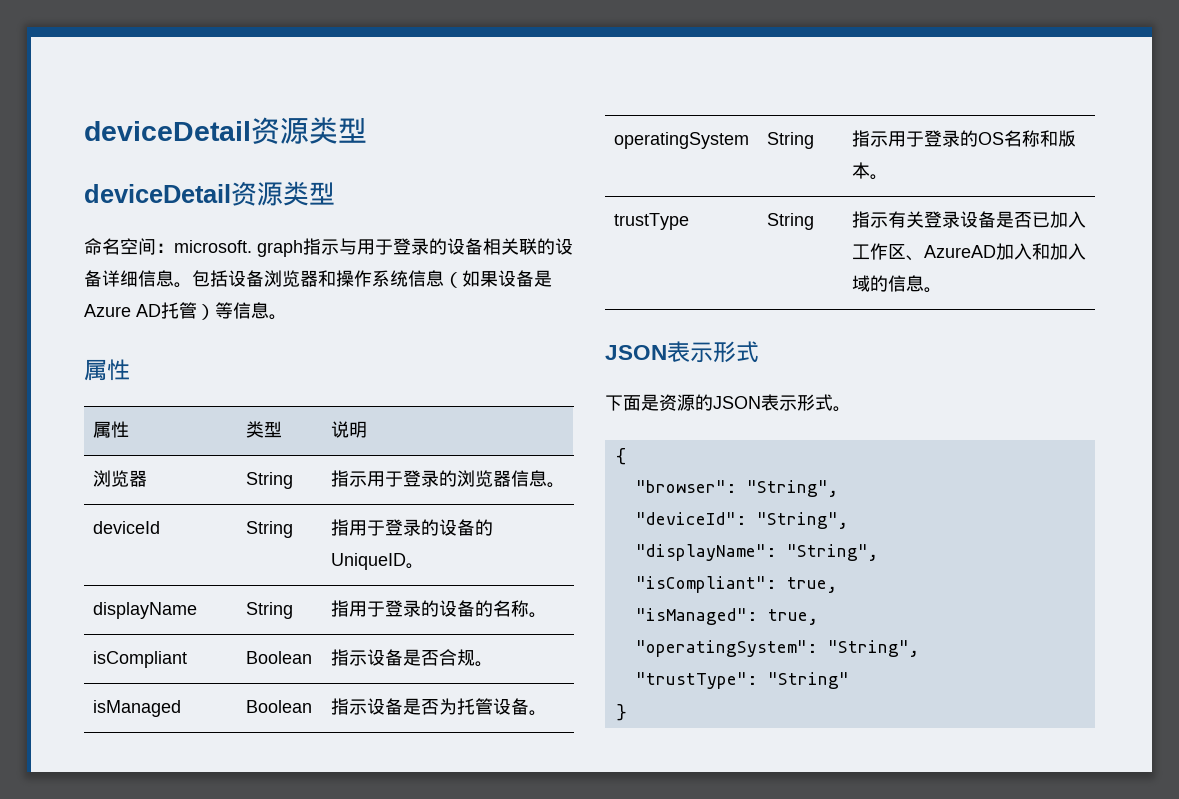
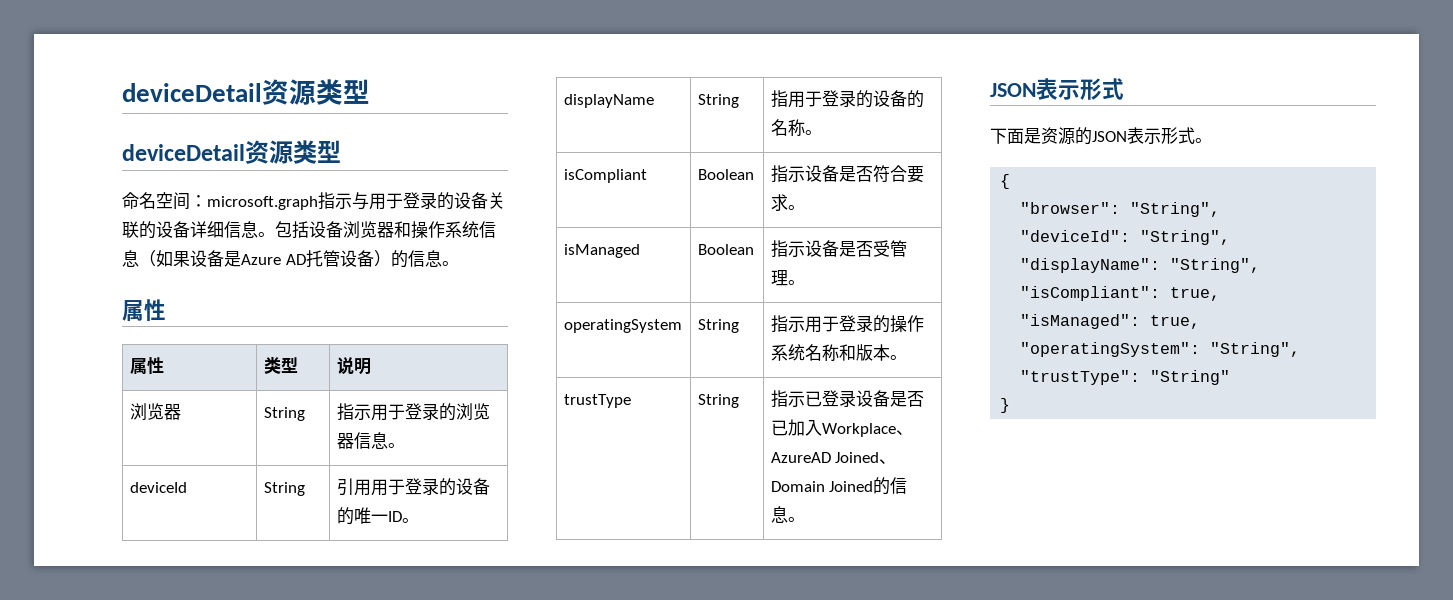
[174,240,303,257] microsoft. graph -> [207,196,318,210] microsoft.graph
[483,238,501,255] 相 -> (488, 200) none
[197,302,233,320] ）等 -> [339,250,408,268] 设备）的
[330,519,493,536] [330,553,406,570] 指用于登录的设备的UniqueID -> [336,478,490,496] [336,507,402,525] 引用用于登录的设备的唯一ID
[438,649,475,666] 合规 -> [872,165,924,183] [770,194,788,211] 符合要求
[438,698,529,715] 为托管设备 -> [872,240,907,257] [770,270,788,286] 受管理
[977,132,1004,145] OS -> [889,315,924,333] [770,344,805,361] 操作系统
[887,211,924,228] 有关 -> [804,391,822,407] 已
[851,243,1086,261] [851,275,870,292] 工作区、AzureAD加入和加入域 -> [821,423,913,437] [770,452,897,464] [770,481,874,492] Workplace、AzureAD Joined、Domain Joined

